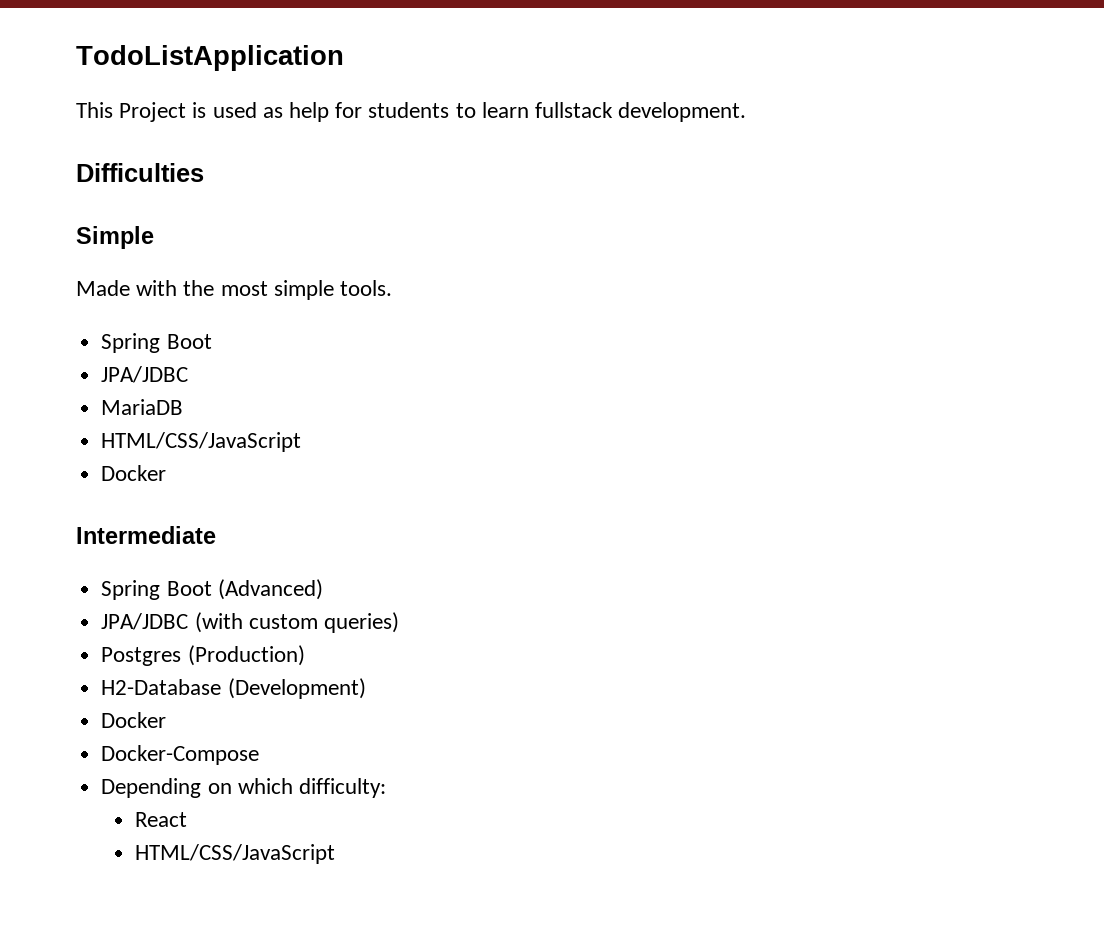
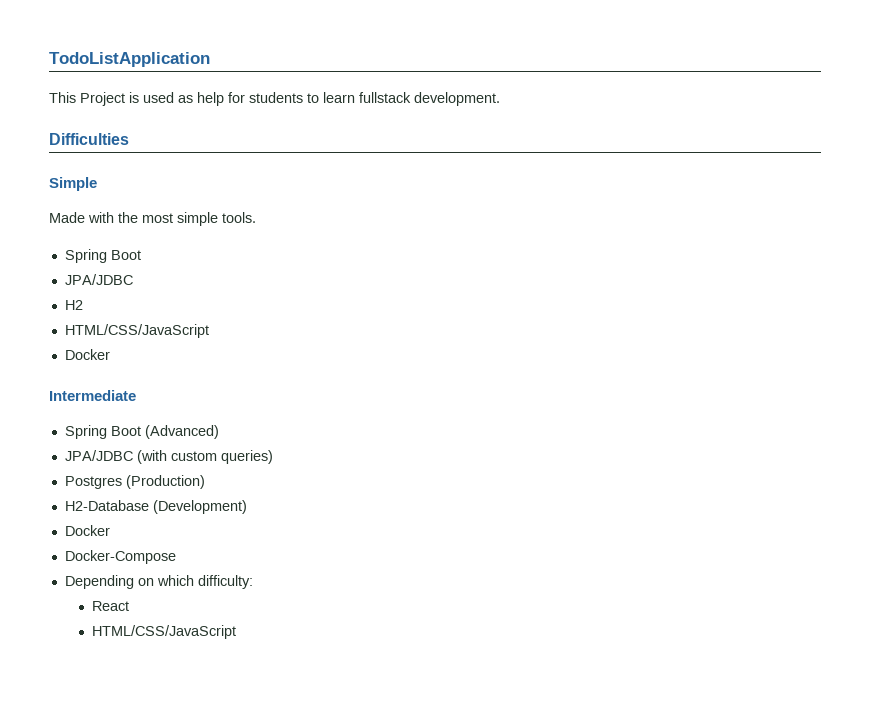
[101,399,184,415] MariaDB -> [64,300,83,310] H2

